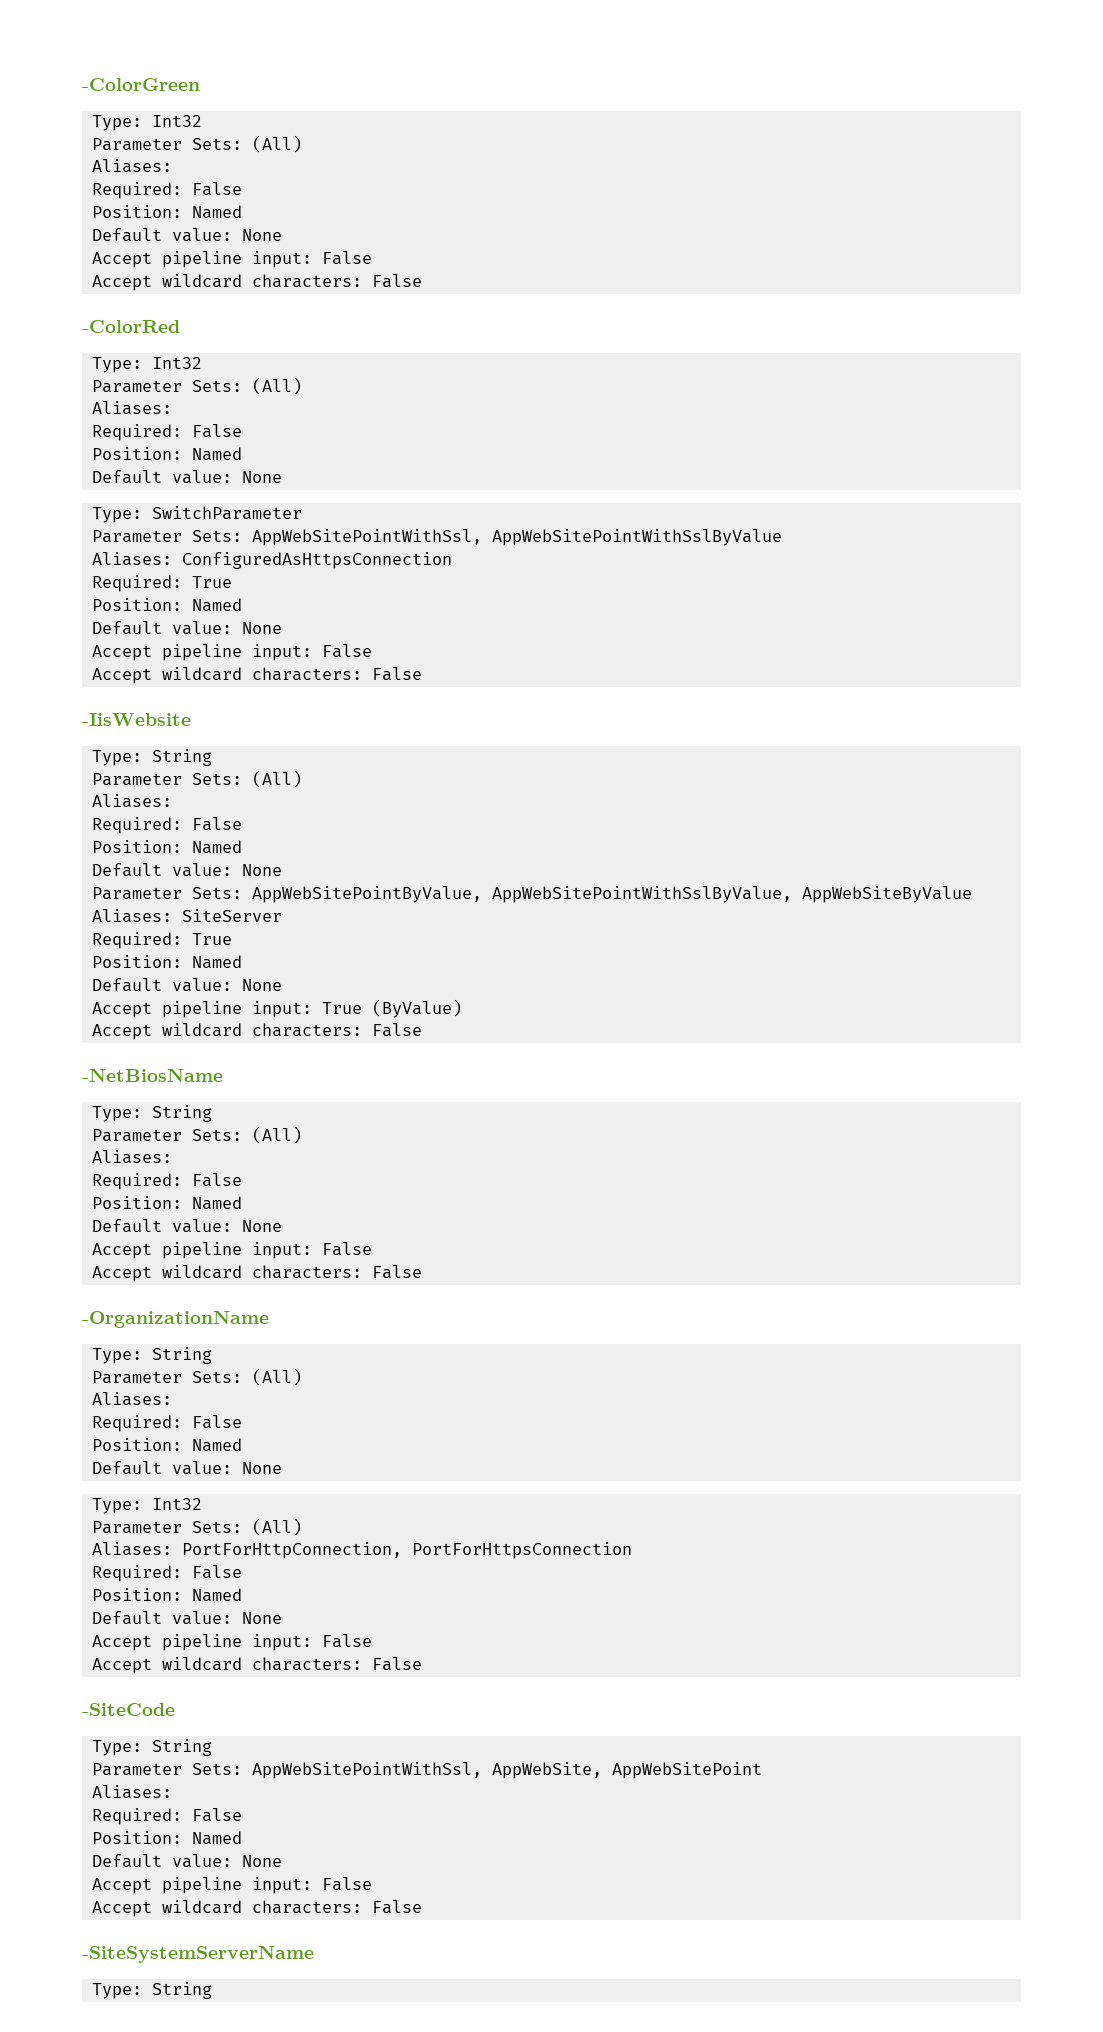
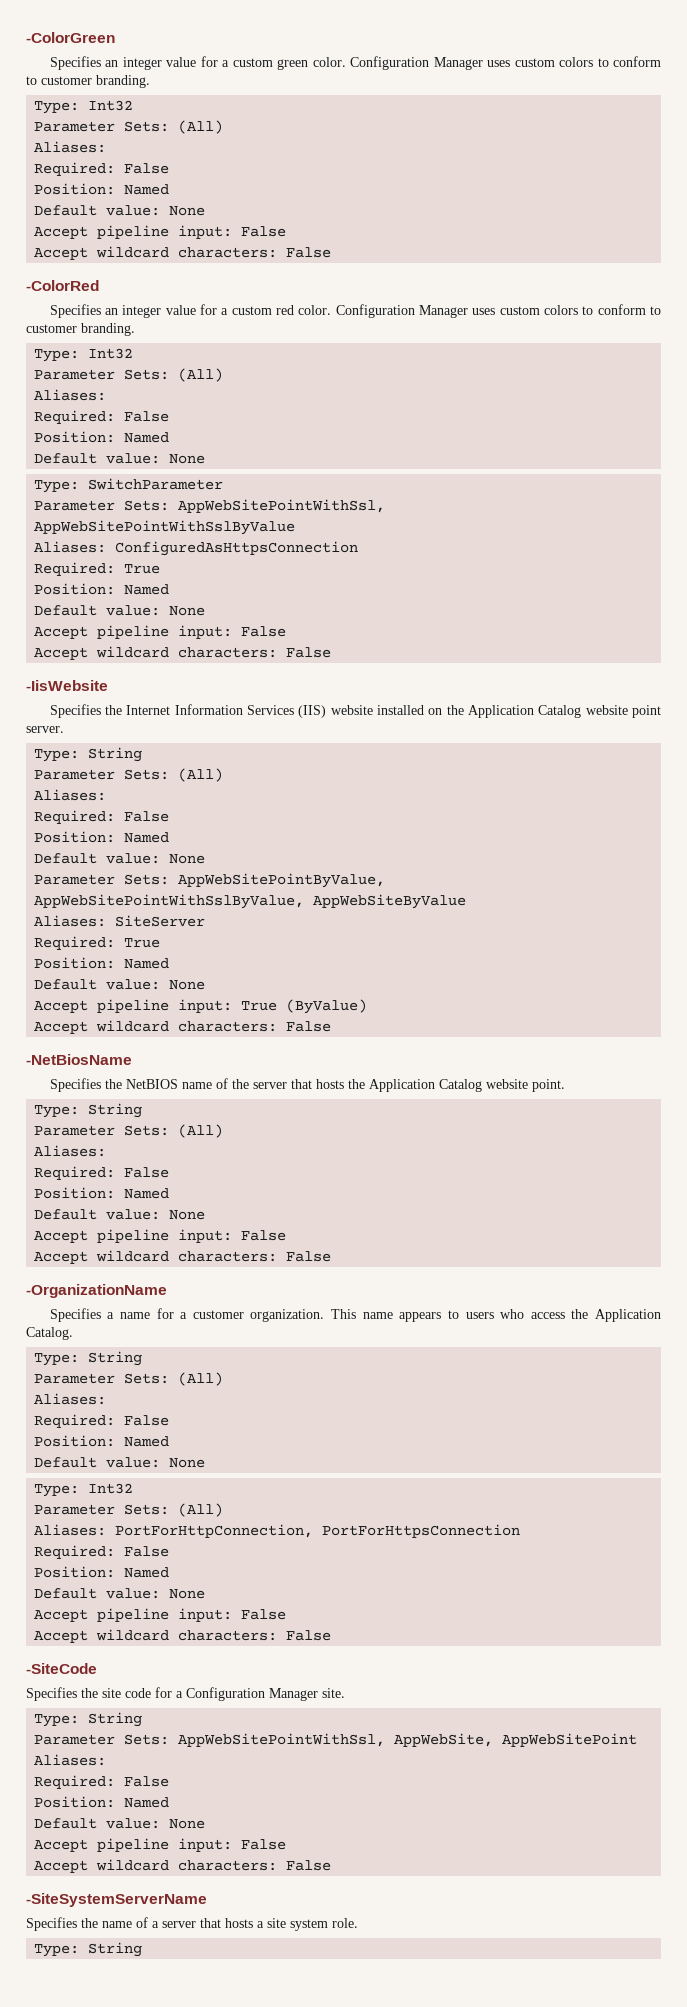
(200, 84) none -> [49,56,661,70] [26,75,150,88] // Specifies an integer value for a custom green color. Configuration Manager uses custom colors to conform to customer branding.
(180, 326) none -> [49,304,661,318] [26,323,135,336] // Specifies an integer value for a custom red color. Configuration Manager uses custom colors to conform to customer branding.
(191, 719) none -> [49,704,661,718] [26,726,64,733] // Specifies the Internet Information Services (IIS) website installed on the Application Catalog website point server.
(223, 1075) none -> [49,1078,565,1092] // Specifies the NetBIOS name of the server that hosts the Application Catalog website point.
(269, 1319) none -> [49,1308,661,1322] [26,1327,73,1340] // Specifies a name for a customer organization. This name appears to users who access the Application Catalog.
(175, 1709) none -> [26,1687,345,1701] // Specifies the site code for a Configuration Manager site.
(314, 1954) none -> [26,1917,358,1931] // Specifies the name of a server that hosts a site system role.

